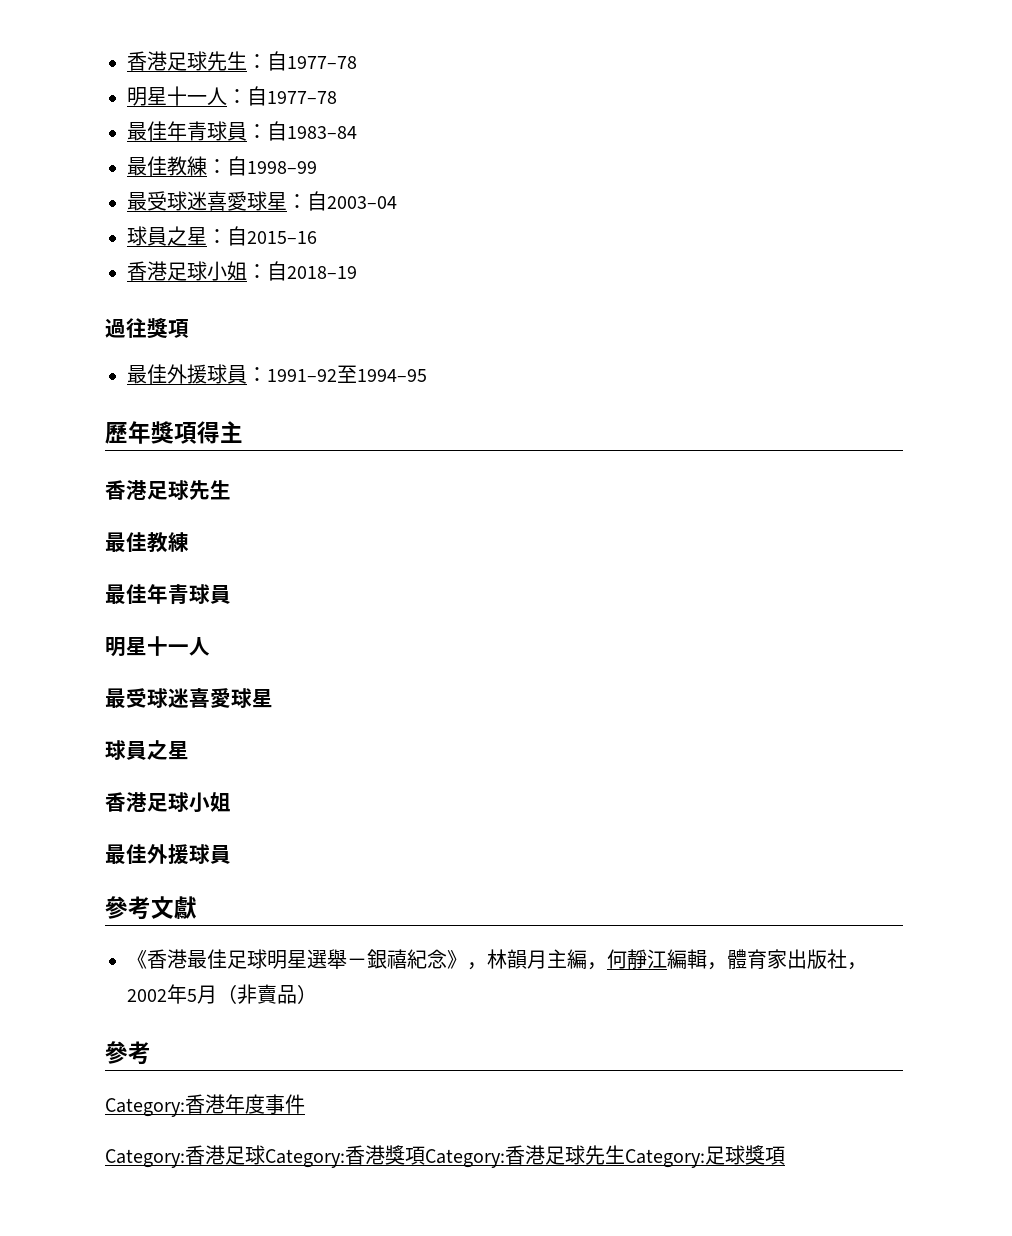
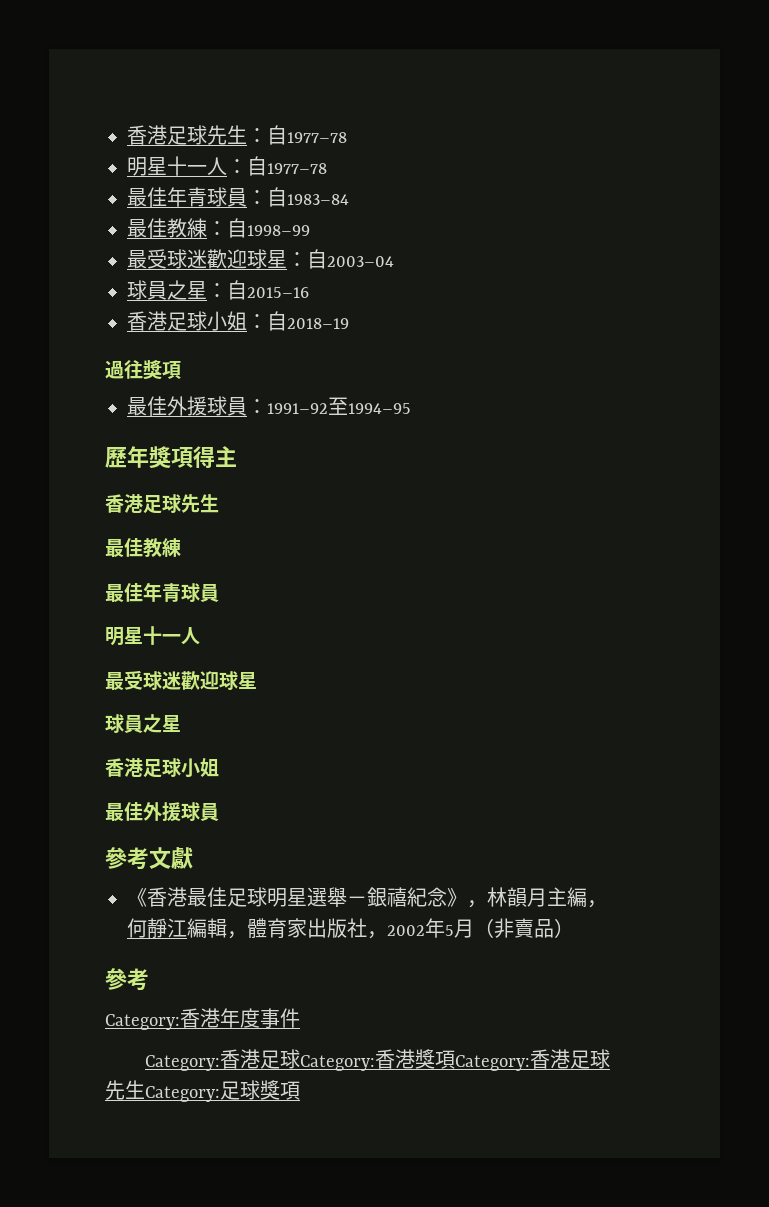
[207,191,247,211] 喜愛 -> [207,249,247,269] 歡迎
[189,688,231,708] 喜愛 -> [181,671,219,690] 歡迎

